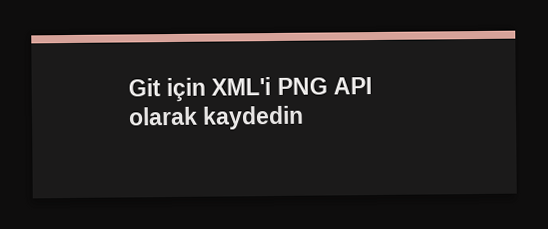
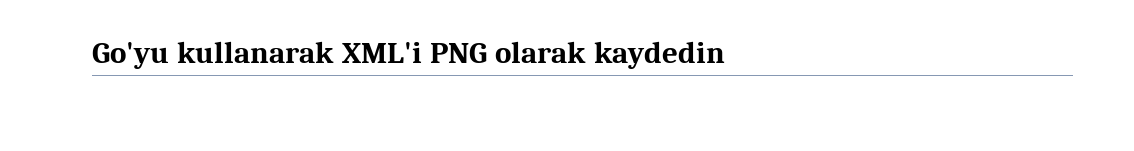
[128,77,207,103] Git için -> [92,41,335,69] Go'yu kullanarak
[332,77,372,95] API -> (488, 53) none

